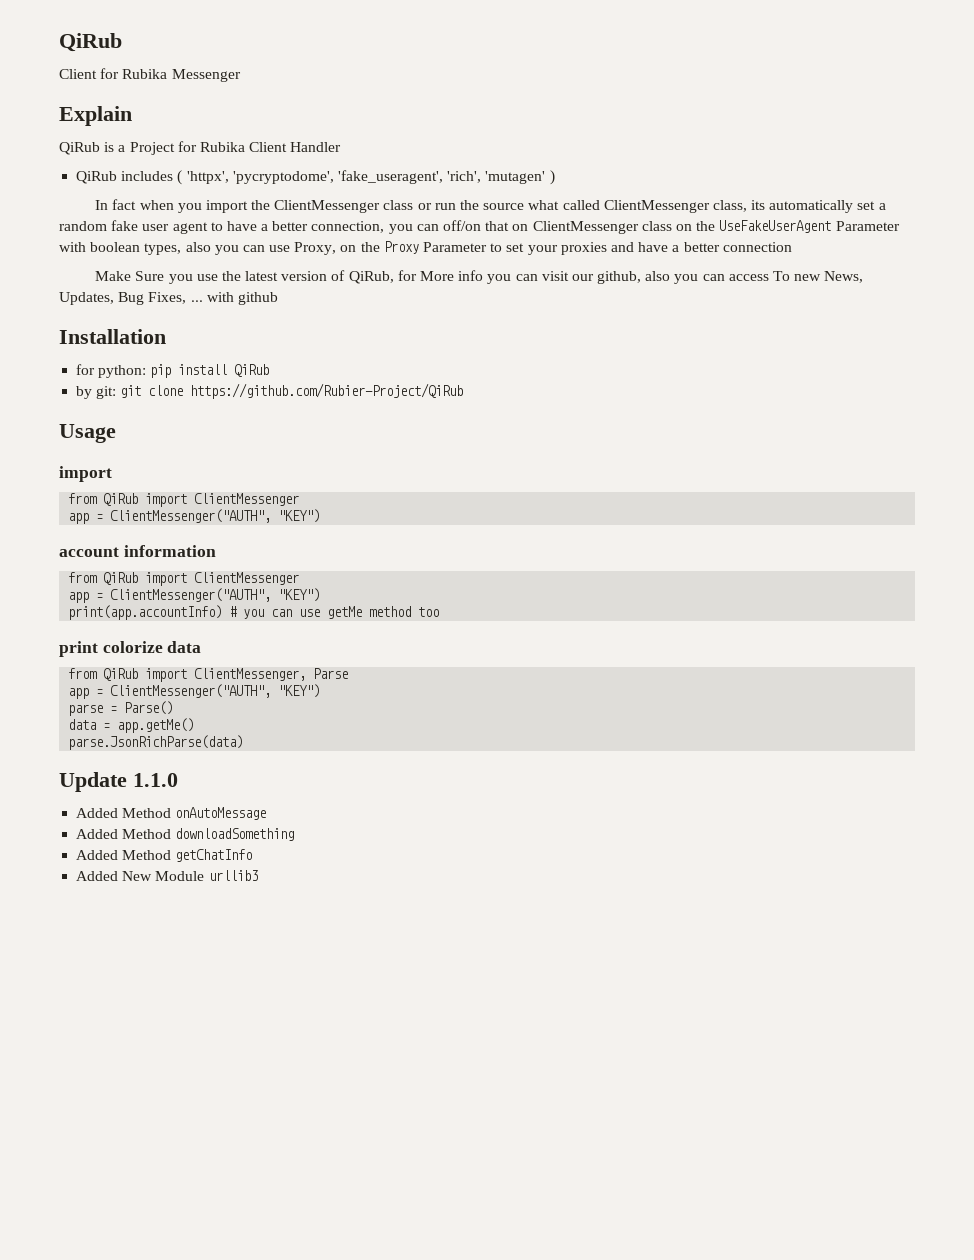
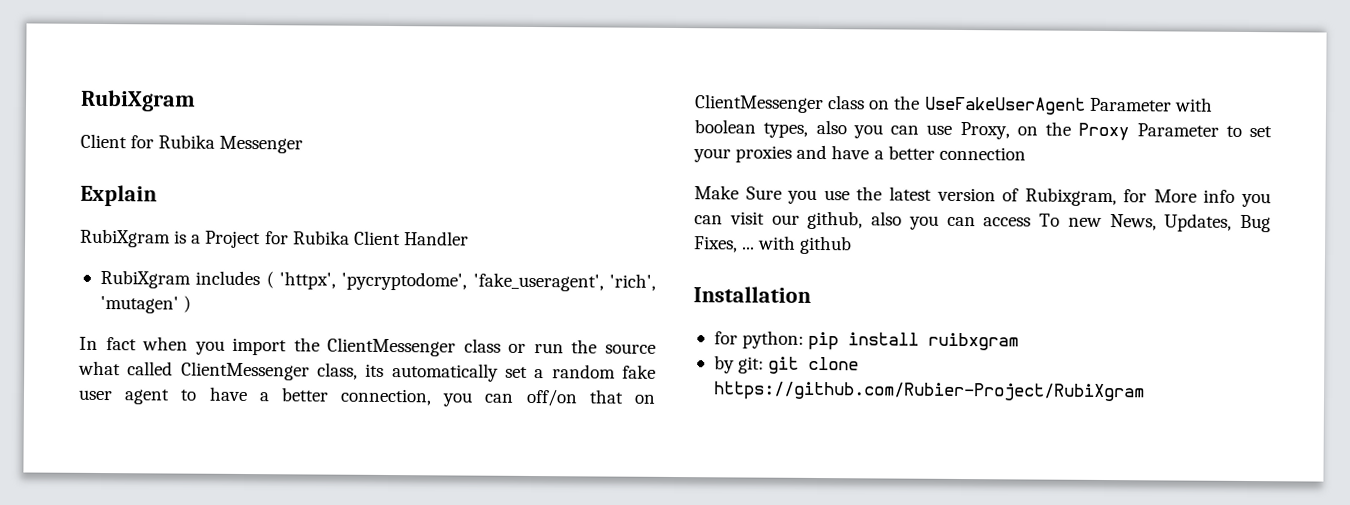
[59,33,122,52] QiRub -> [80,89,196,112] RubiXgram
[59,142,100,155] QiRub -> [80,228,171,248] RubiXgram
[76,171,118,184] QiRub -> [99,269,191,289] RubiXgram
[348,271,394,284] QiRub, -> [1024,187,1117,207] Rubixgram,
[234,364,270,377] QiRub -> [928,332,1020,351] ruibxgram
[190,383,464,399] [59,424,116,443] [59,466,112,482] [68,493,300,507] [68,509,321,524] [59,545,216,557] [68,572,300,586] [68,588,321,603] [68,605,440,620] [59,641,202,657] [68,668,349,682] [68,684,321,699] [68,701,174,716] [68,718,195,733] [68,735,244,750] [59,772,178,792] [76,807,267,820] [76,828,295,841] [76,849,253,862] [76,870,258,881] https://github.com/Rubier-Project/QiRub // Usage // import // from QiRub import ClientMessenger // app = ClientMessenger("AUTH", "KEY") // account information // from QiRub import ClientMessenger // app = ClientMessenger("AUTH", "KEY") // print(app.accountInfo) # you can use getMe method too // print colorize data // from QiRub import ClientMessenger, Parse // app = ClientMessenger("AUTH", "KEY") // parse = Parse() // data = app.getMe() // parse.JsonRichParse(data) // Update 1.1.0 // Added Method onAutoMessage // Added Method downloadSomething // Added Method getChatInfo // Added New Module urllib3 -> [712,381,1145,403] https://github.com/Rubier-Project/RubiXgram

